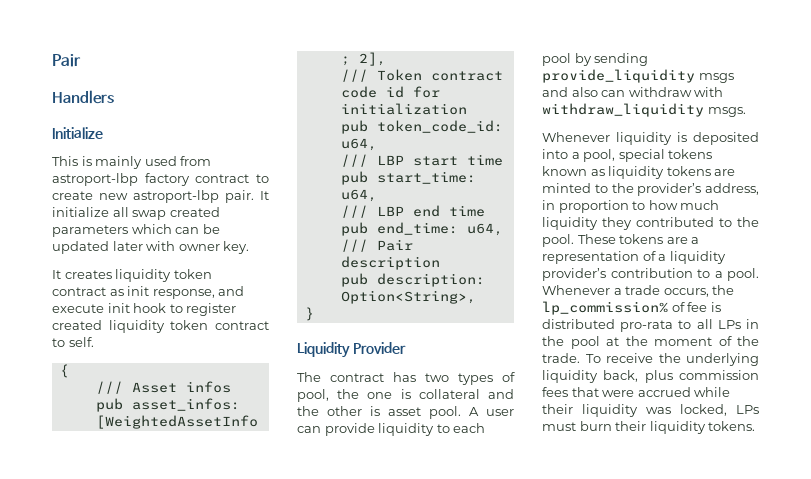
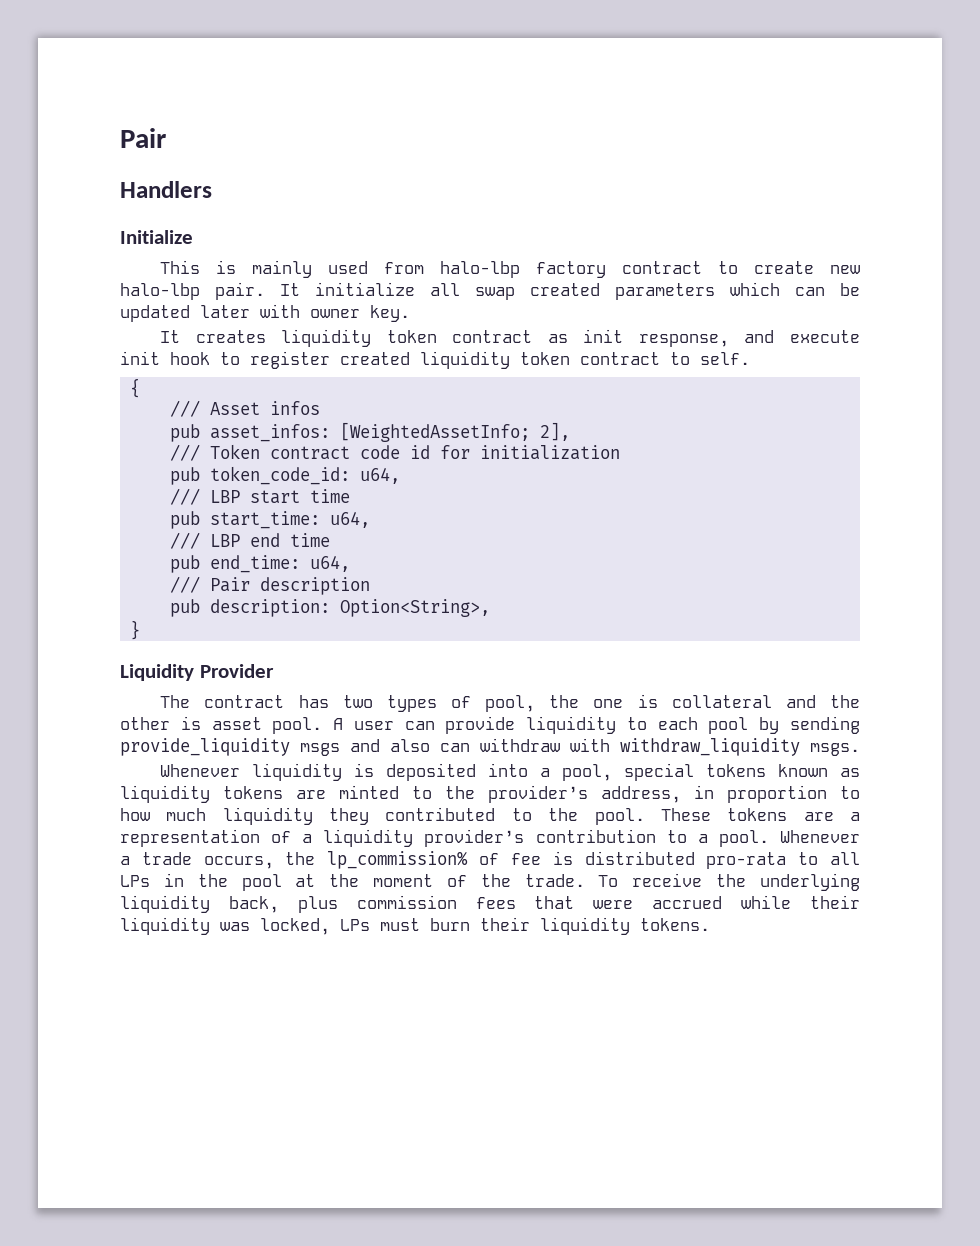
[52,173,138,186] astroport-lbp -> [440,261,521,278] halo-lbp
[133,190,219,203] astroport-lbp -> [120,283,200,300] halo-lbp

